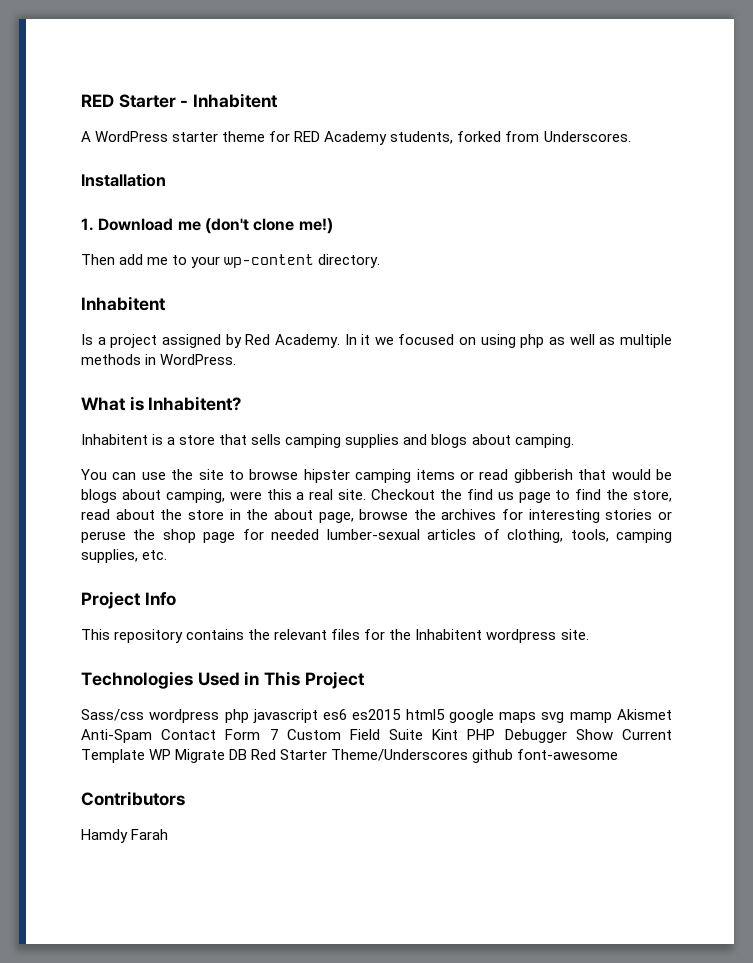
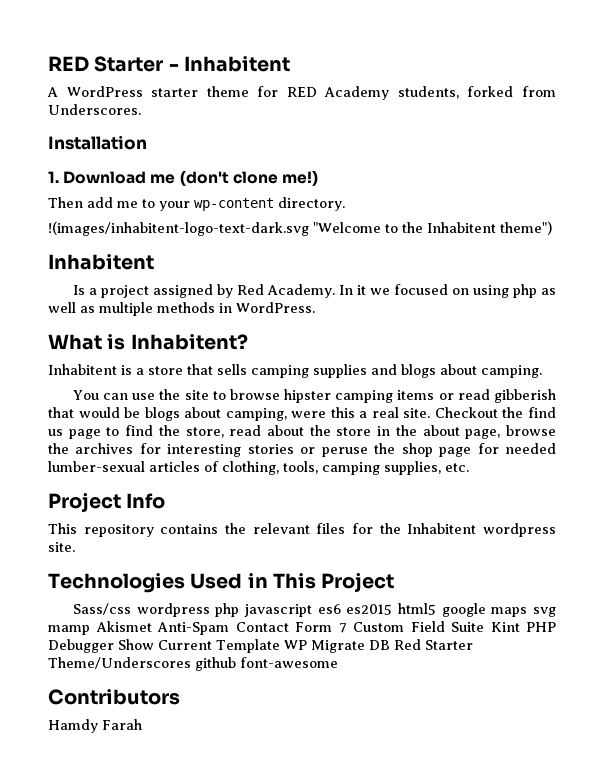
(381, 261) none -> [48,221,552,236] // !(images/inhabitent-logo-text-dark.svg "Welcome to the Inhabitent theme")

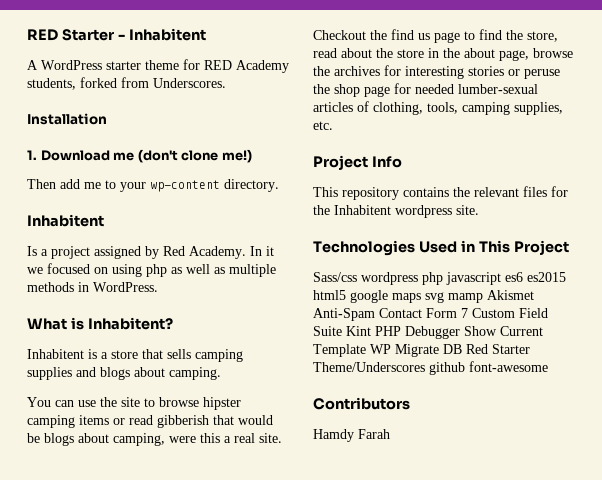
[48,221,552,236] // !(images/inhabitent-logo-text-dark.svg "Welcome to the Inhabitent theme") -> (279, 185) none

